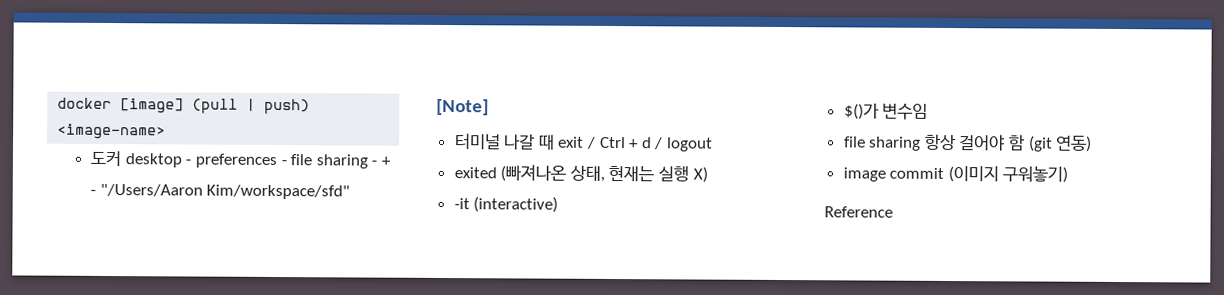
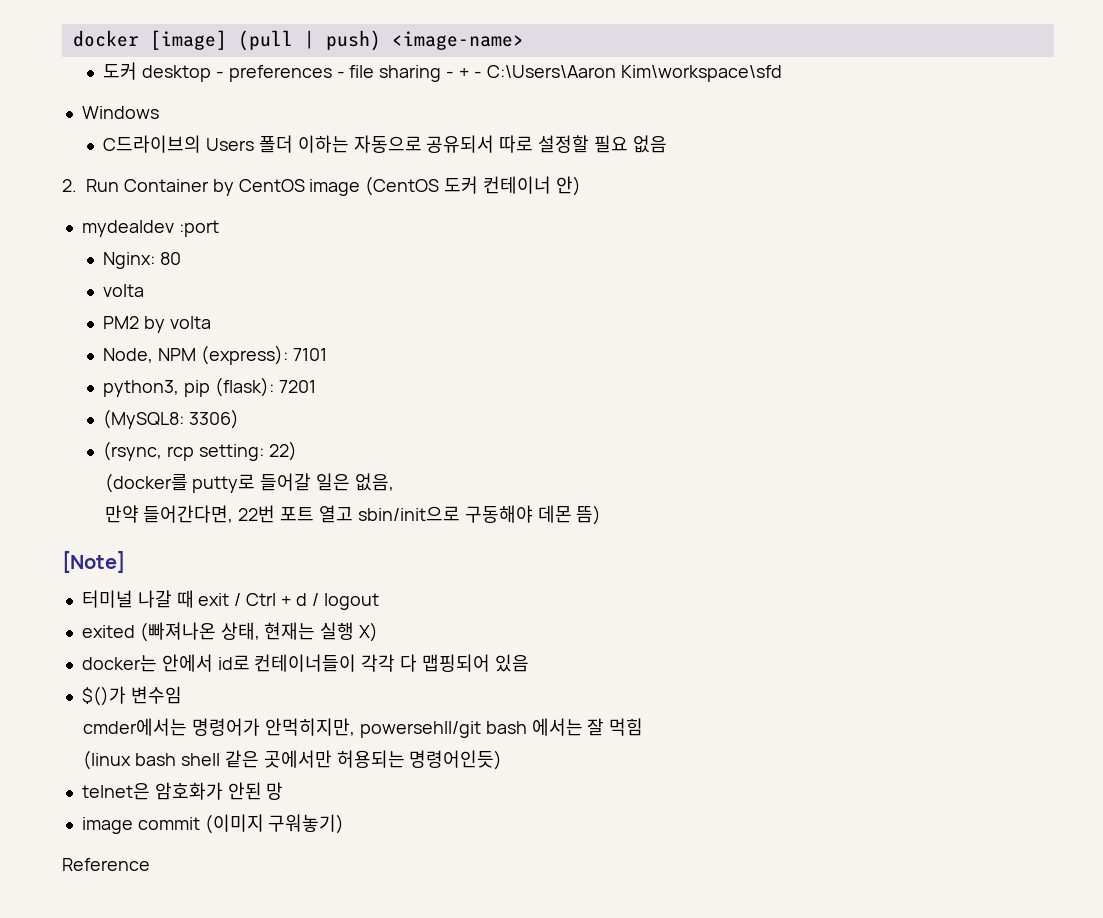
[99,183,351,200] "/Users/Aaron Kim/workspace/sfd" -> [486,65,782,82] [81,106,159,119] [103,135,667,153] [62,176,581,196] [81,220,219,237] [103,252,181,269] [103,284,145,297] [103,316,211,333] [103,345,327,365] [103,377,316,397] [103,409,239,429] [103,441,297,461] [104,473,394,493] [104,505,602,525] C:\Users\Aaron Kim\workspace\sfd // Windows // C드라이브의 Users 폴더 이하는 자동으로 공유되서 따로 설정할 필요 없음 // 2. Run Container by CentOS image (CentOS 도커 컨테이너 안) // mydealdev :port // Nginx: 80 // volta // PM2 by volta // Node, NPM (express): 7101 // python3, pip (flask): 7201 // (MySQL8: 3306) // (rsync, rcp setting: 22) // (docker를 putty로 들어갈 일은 없음, // 만약 들어간다면, 22번 포트 열고 sbin/init으로 구동해야 데몬 뜸)
[453,196,559,213] [843,103,929,120] [843,133,1093,152] -it (interactive) // $()가 변수임 // file sharing 항상 걸어야 함 (git 연동) -> [81,654,529,672] [81,686,182,706] [83,718,644,738] [83,750,503,770] [81,782,284,800] docker는 안에서 id로 컨테이너들이 각각 다 맵핑되어 있음 // $()가 변수임 // cmder에서는 명령어가 안먹히지만, powersehll/git bash 에서는 잘 먹힘 // (linux bash shell 같은 곳에서만 허용되는 명령어인듯) // telnet은 암호화가 안된 망

